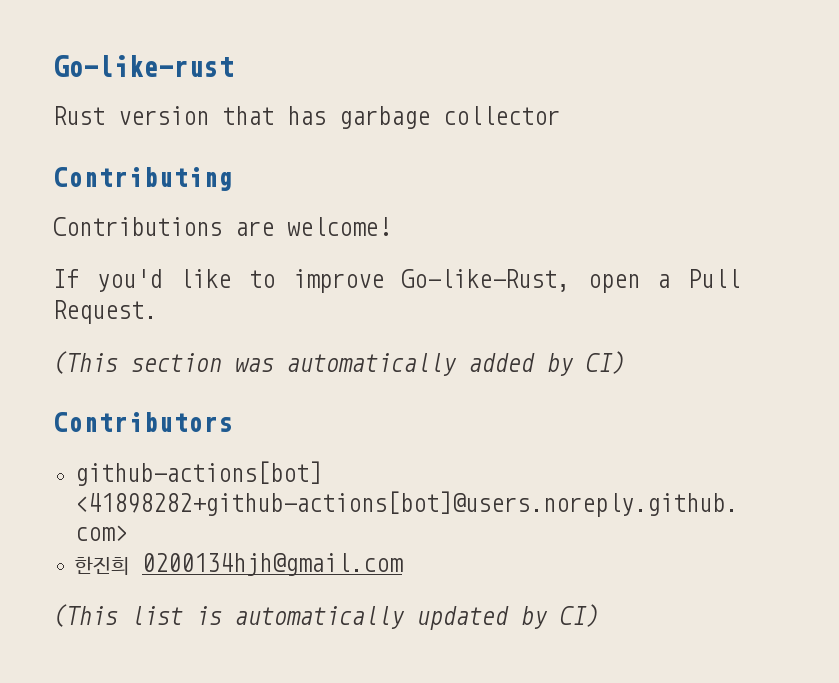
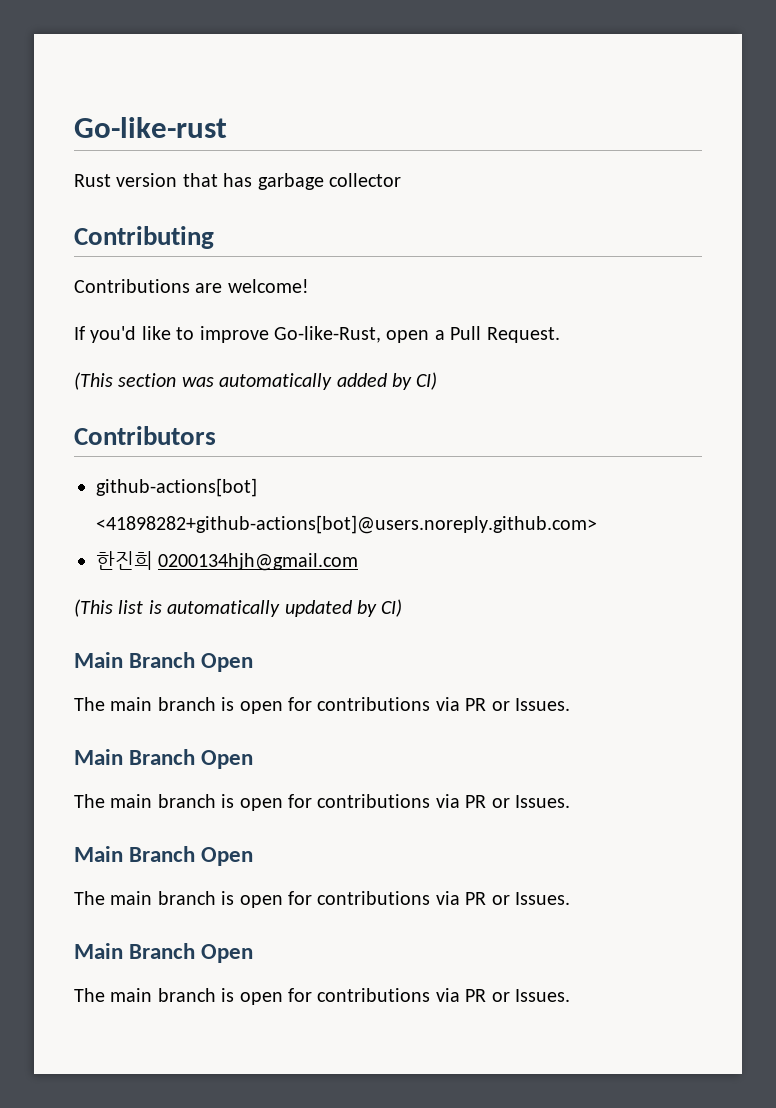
(599, 615) none -> [74,652,254,672] [74,697,570,714] [74,749,254,769] [74,794,570,811] [74,846,254,866] [74,891,570,908] [74,943,254,963] [74,988,570,1005] // Main Branch Open // The main branch is open for contributions via PR or Issues. // Main Branch Open // The main branch is open for contributions via PR or Issues. // Main Branch Open // The main branch is open for contributions via PR or Issues. // Main Branch Open // The main branch is open for contributions via PR or Issues.

